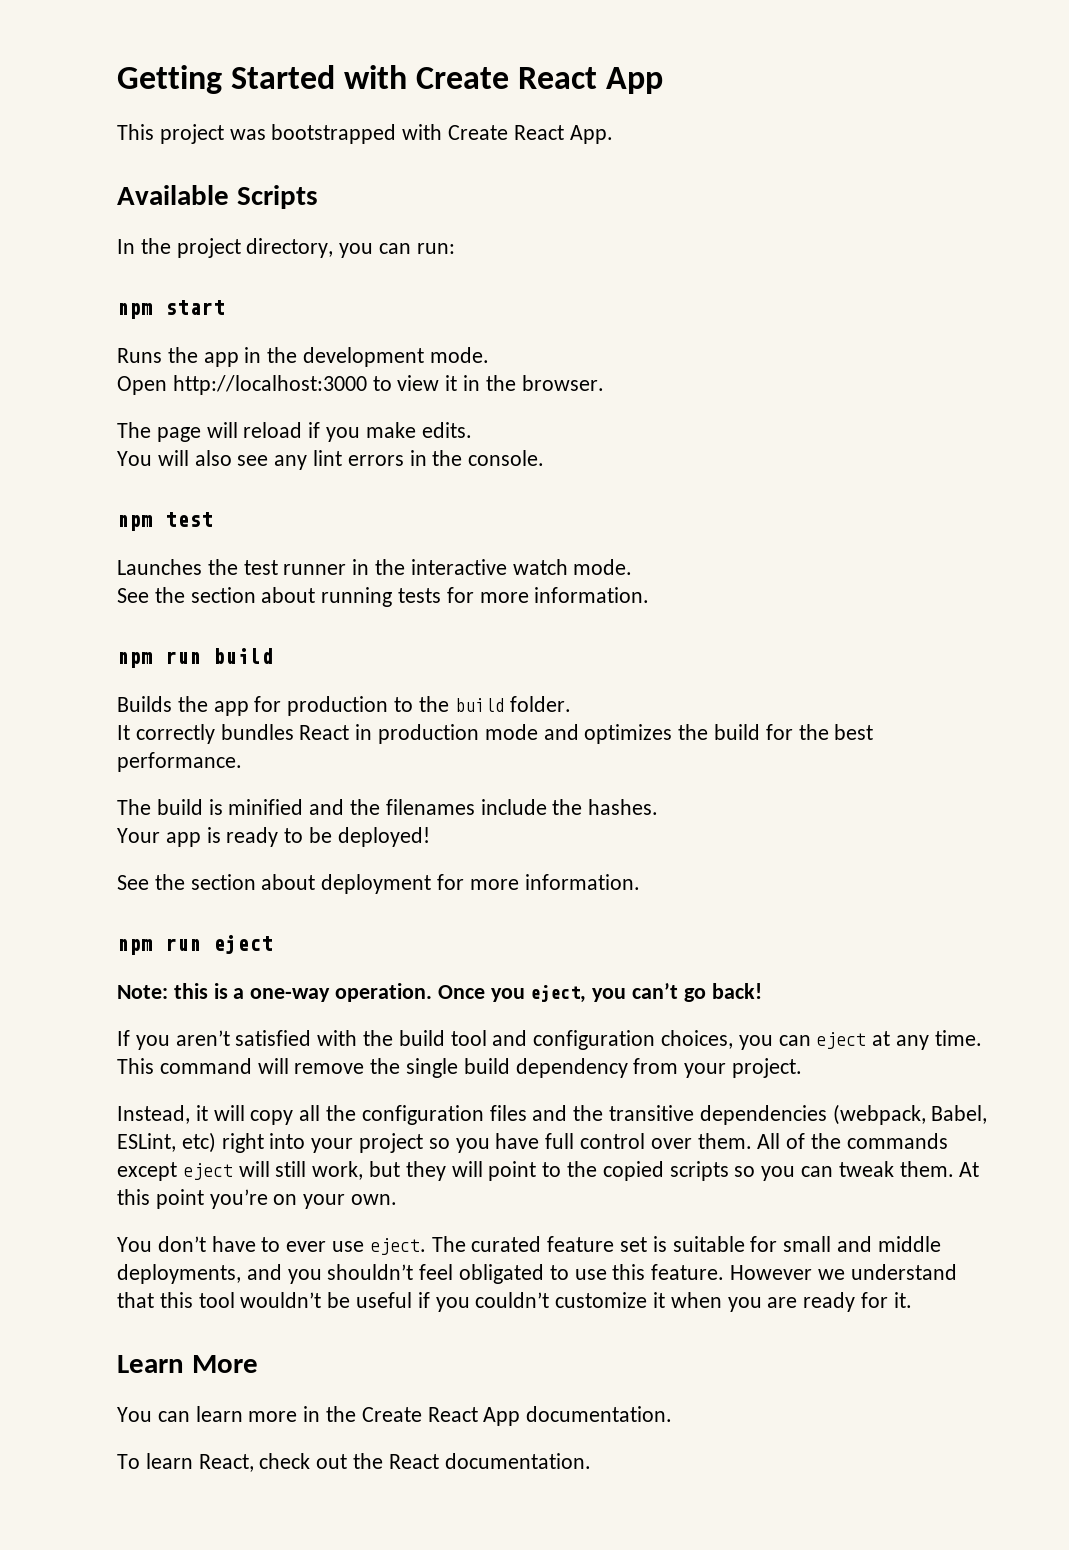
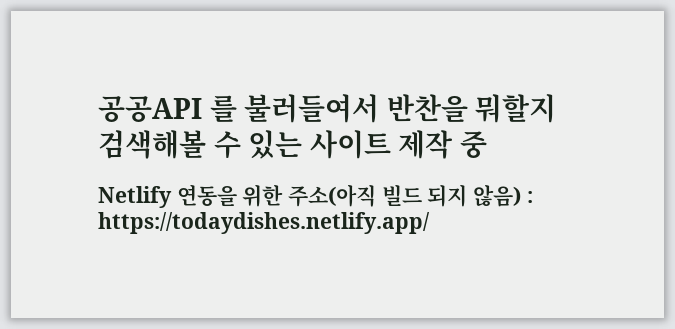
[117,65,664,94] [117,124,613,144] [117,185,318,209] [117,238,455,258] [117,300,225,319] [117,347,489,367] [117,375,604,395] [117,422,472,442] [117,450,545,470] [117,512,213,531] [117,559,633,575] [117,587,650,607] [117,648,273,668] [117,696,572,716] [117,724,874,744] [117,752,242,772] [117,799,659,815] [117,827,430,847] [117,874,640,894] [117,935,273,955] [117,983,762,1003] [117,1030,982,1050] [117,1058,803,1078] [117,1104,988,1125] [117,1132,948,1153] [117,1161,980,1181] [117,1189,398,1209] [117,1236,941,1255] [117,1264,957,1284] [117,1292,912,1312] [117,1355,258,1373] [117,1406,673,1426] [117,1453,591,1472] Getting Started with Create React App // This project was bootstrapped with Create React App. // Available Scripts // In the project directory, you can run: // npm start // Runs the app in the development mode. // Open http://localhost:3000 to view it in the browser. // The page will reload if you make edits. // You will also see any lint errors in the console. // npm test // Launches the test runner in the interactive watch mode. // See the section about running tests for more information. // npm run build // Builds the app for production to the build folder. // It correctly bundles React in production mode and optimizes the build for the best performance. // The build is minified and the filenames include the hashes. // Your app is ready to be deployed! // See the section about deployment for more information. // npm run eject // Note: this is a one-way operation. Once you eject, you can’t go back! // If you aren’t satisfied with the build tool and configuration choices, you can eject at any time. This command will remove the single build dependency from your project. // Instead, it will copy all the configuration files and the transitive dependencies (webpack, Babel, ESLint, etc) right into your project so you have full control over them. All of the commands except eject will still work, but they will point to the copied scripts so you can tweak them. At this point you’re on your own. // You don’t have to ever use eject. The curated feature set is suitable for small and middle deployments, and you shouldn’t feel obligated to use this feature. However we understand that this tool wouldn’t be useful if you couldn’t customize it when you are ready for it. // Learn More // You can learn more in the Create React App documentation. // To learn React, check out the React documentation. -> [98,94,557,123] [98,130,487,159] [98,184,533,208] [98,212,430,234] 공공API 를 불러들여서 반찬을 뭐할지 검색해볼 수 있는 사이트 제작 중 // Netlify 연동을 위한 주소(아직 빌드 되지 않음) : https://todaydishes.netlify.app/

